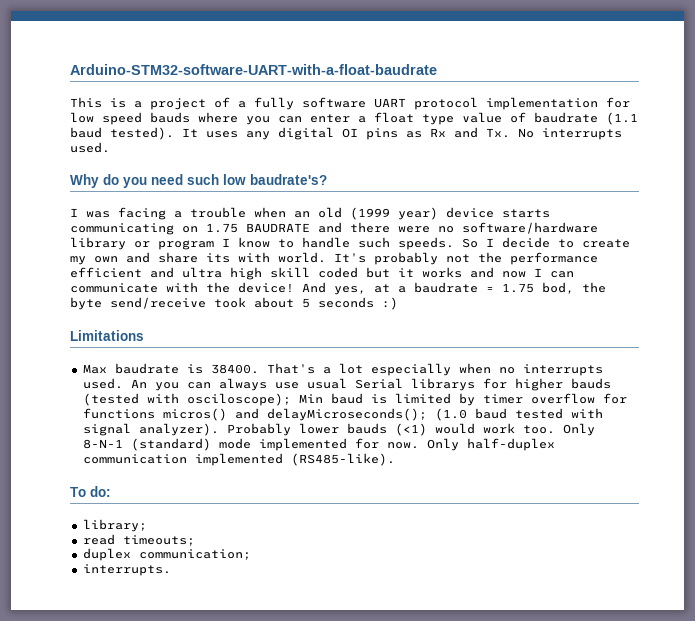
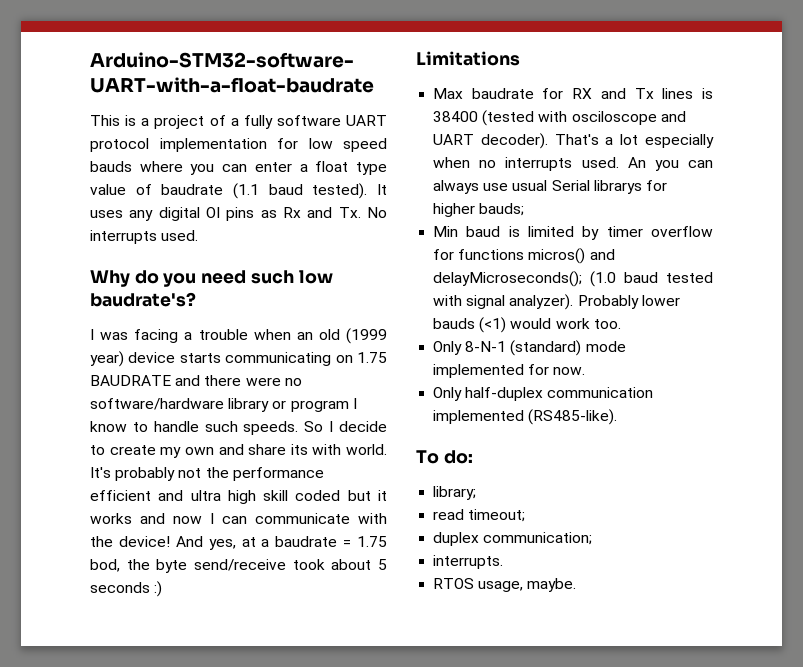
[186,364,259,374] is 38400. -> [542,88,713,99] [433,110,686,126] [433,133,548,149] for RX and Tx lines is 38400 (tested with osciloscope and UART decoder).
[570,378,611,389] [82,393,291,406] bauds (tested with osciloscope); -> [479,203,525,216] bauds; //
(555, 429) none -> (621, 324) //
(419, 445) none -> (586, 371) //
[122,535,195,546] timeouts; -> [468,509,526,522] timeout;
(171, 570) none -> [433,578,577,592] // RTOS usage, maybe.

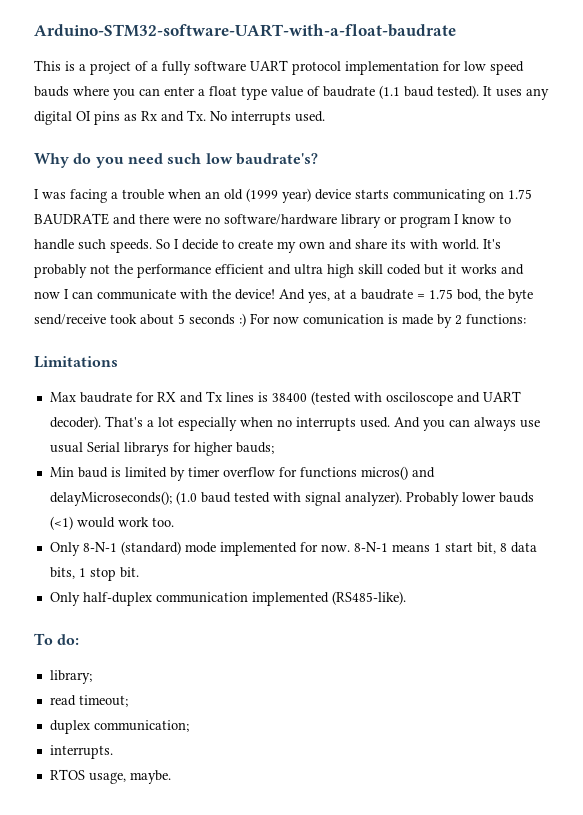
(163, 589) none -> [250,313,526,328] For now comunication is made by 2 functions:
[627,157,646,168] An -> [393,417,420,428] And
(586, 371) none -> [353,542,537,554] [49,567,139,581] 8-N-1 means 1 start bit, 8 data bits, 1 stop bit.

